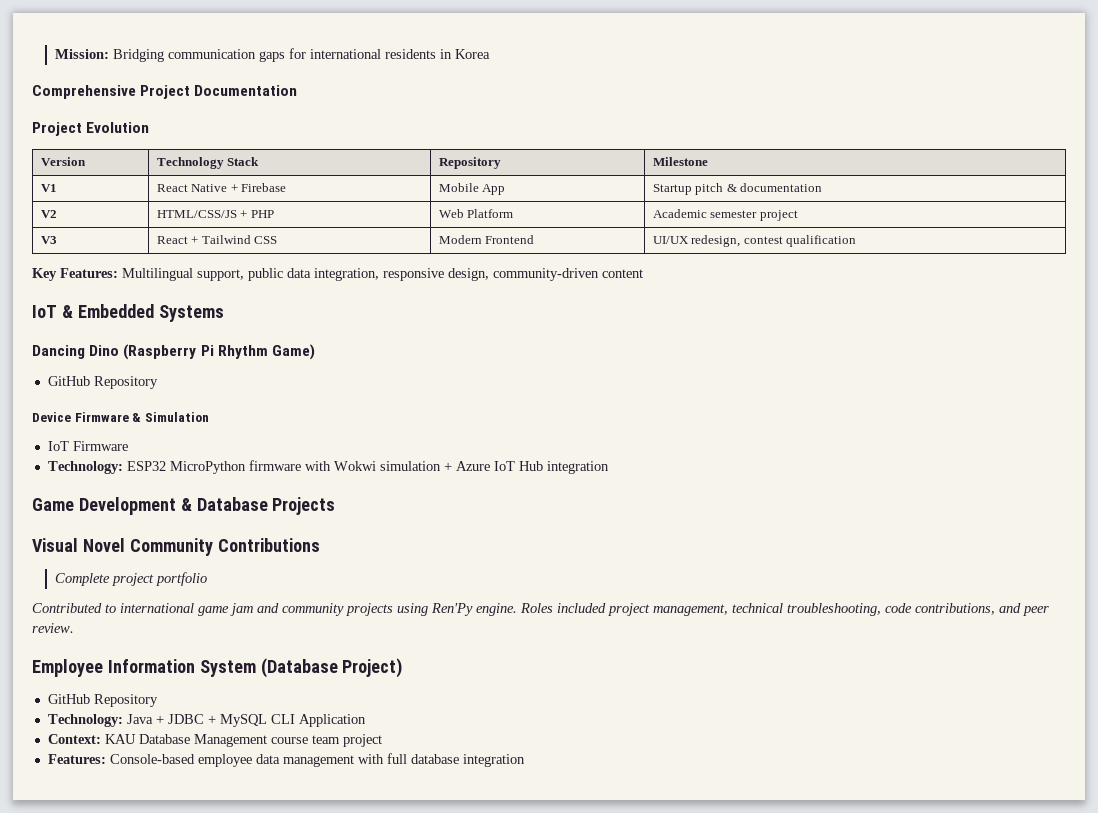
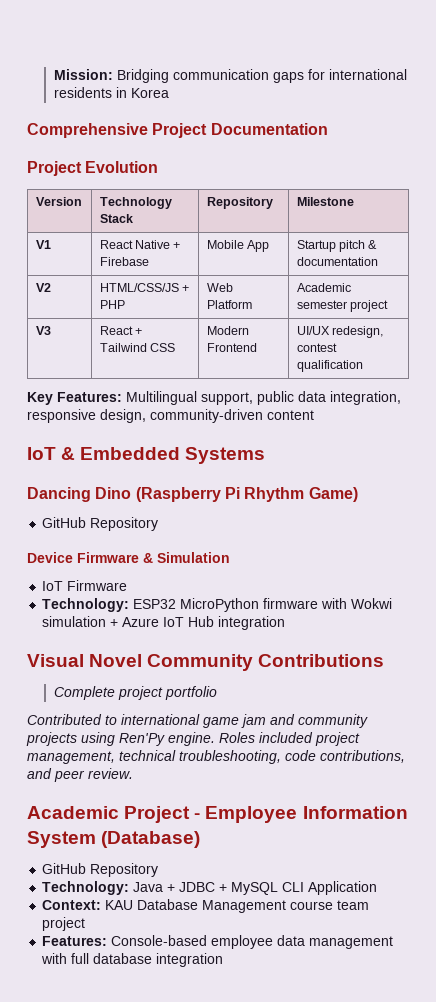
[32,497,336,515] // Game Development & Database Projects -> (286, 623) none
(74, 628) none -> [27,806,201,823] Academic Project -
[260,658,403,678] (Database Project) -> [101,831,201,848] (Database)

